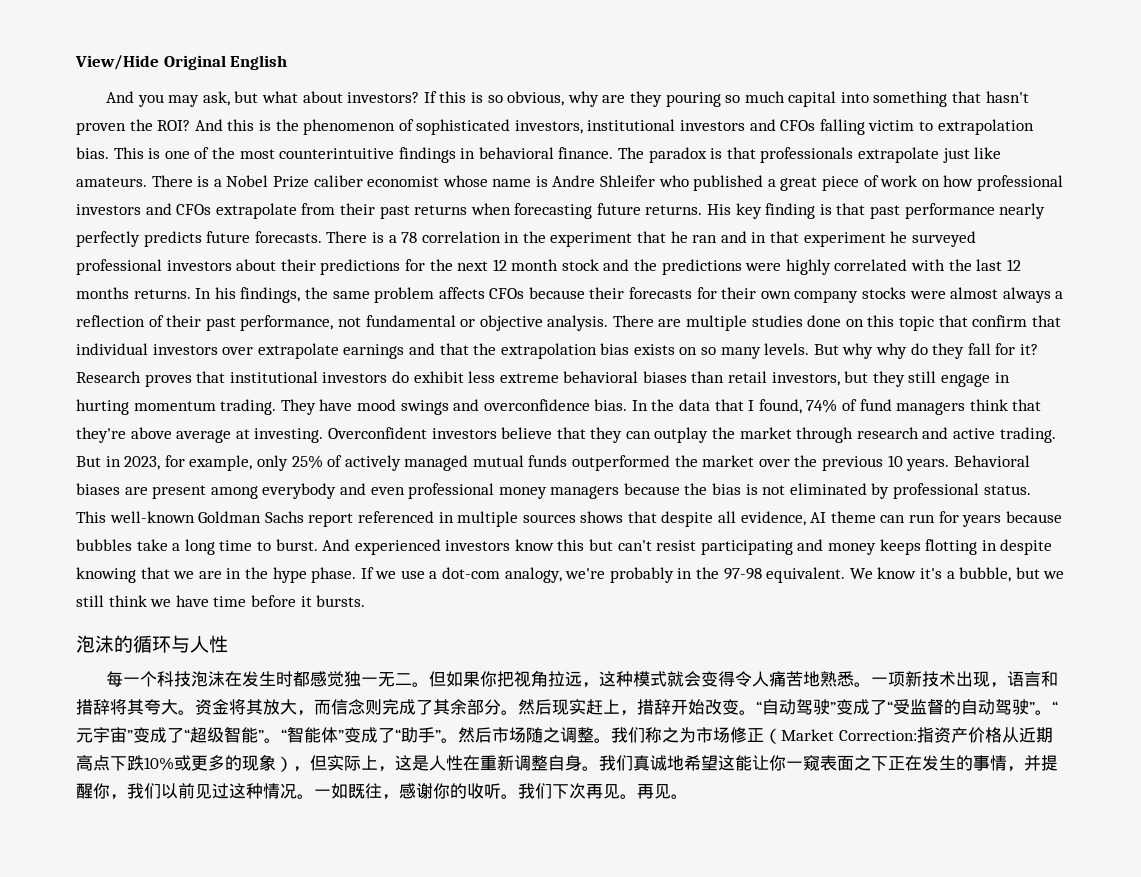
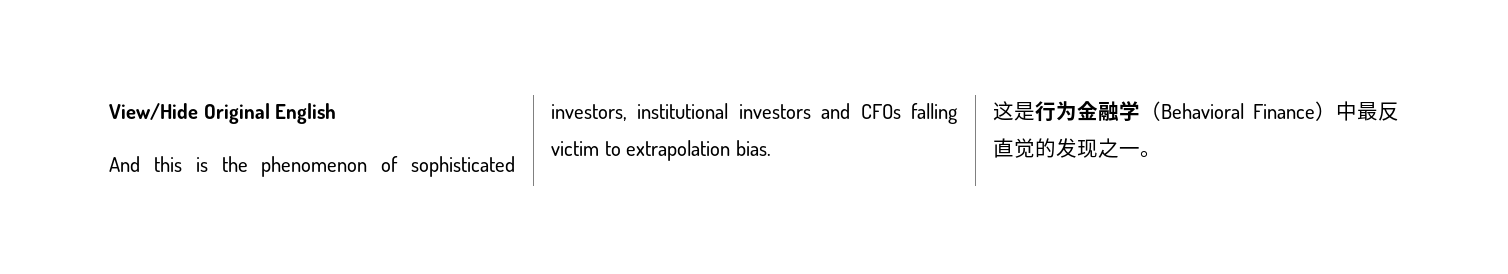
[137,91,1029,107] [76,119,223,135] you may ask, but what about investors? If this is so obvious, why are they pouring so much capital into something that hasn't proven the ROI? And -> (140, 164) none
[113,147,1002,163] [76,175,1063,191] [76,203,1046,219] [76,231,976,247] [76,259,1021,275] [76,287,1064,303] [76,315,1061,331] [76,343,1038,359] [76,371,1010,387] [76,399,1042,415] [76,427,1056,443] [76,455,1030,471] [76,483,1031,499] [76,511,1062,527] [76,539,1053,555] [76,567,1065,583] [76,595,366,607] [76,635,228,653] [106,670,1059,688] [76,699,1058,716] [76,726,1053,744] [76,754,1058,772] [76,783,671,800] This is one of the most counterintuitive findings in behavioral finance. The paradox is that professionals extrapolate just like amateurs. There is a Nobel Prize caliber economist whose name is Andre Shleifer who published a great piece of work on how professional investors and CFOs extrapolate from their past returns when forecasting future returns. His key finding is that past performance nearly perfectly predicts future forecasts. There is a 78 correlation in the experiment that he ran and in that experiment he surveyed professional investors about their predictions for the next 12 month stock and the predictions were highly correlated with the last 12 months returns. In his findings, the same problem affects CFOs because their forecasts for their own company stocks were almost always a reflection of their past performance, not fundamental or objective analysis. There are multiple studies done on this topic that confirm that individual investors over extrapolate earnings and that the extrapolation bias exists on so many levels. But why why do they fall for it? Research proves that institutional investors do exhibit less extreme behavioral biases than retail investors, but they still engage in hurting momentum trading. They have mood swings and overconfidence bias. In the data that I found, 74% of fund managers think that they're above average at investing. Overconfident investors believe that they can outplay the market through research and active trading. But in 2023, for example, only 25% of actively managed mutual funds outperformed the market over the previous 10 years. Behavioral biases are present among everybody and even professional money managers because the bias is not eliminated by professional status. This well-known Goldman Sachs report referenced in multiple sources shows that despite all evidence, AI theme can run for years because bubbles take a long time to burst. And experienced investors know this but can't resist participating and money keeps flotting in despite knowing that we are in the hype phase. If we use a dot-com analogy, we're probably in the 97-98 equivalent. We know it's a bubble, but we still think we have time before it bursts. // 泡沫的循环与人性 // 每一个科技泡沫在发生时都感觉独一无二。但如果你把视角拉远，这种模式就会变得令人痛苦地熟悉。一项新技术出现，语言和措辞将其夸大。资金将其放大，而信念则完成了其余部分。然后现实赶上，措辞开始改变。“自动驾驶”变成了“受监督的自动驾驶”。“元宇宙”变成了“超级智能”。“智能体”变成了“助手”。然后市场随之调整。我们称之为市场修正（Market Correction:指资产价格从近期高点下跌10%或更多的现象），但实际上，这是人性在重新调整自身。我们真诚地希望这能让你一窥表面之下正在发生的事情，并提醒你，我们以前见过这种情况。一如既往，感谢你的收听。我们下次再见。再见 -> [993,101,1399,122] [993,138,1140,158] // 这是行为金融学（Behavioral Finance）中最反直觉的发现之一

